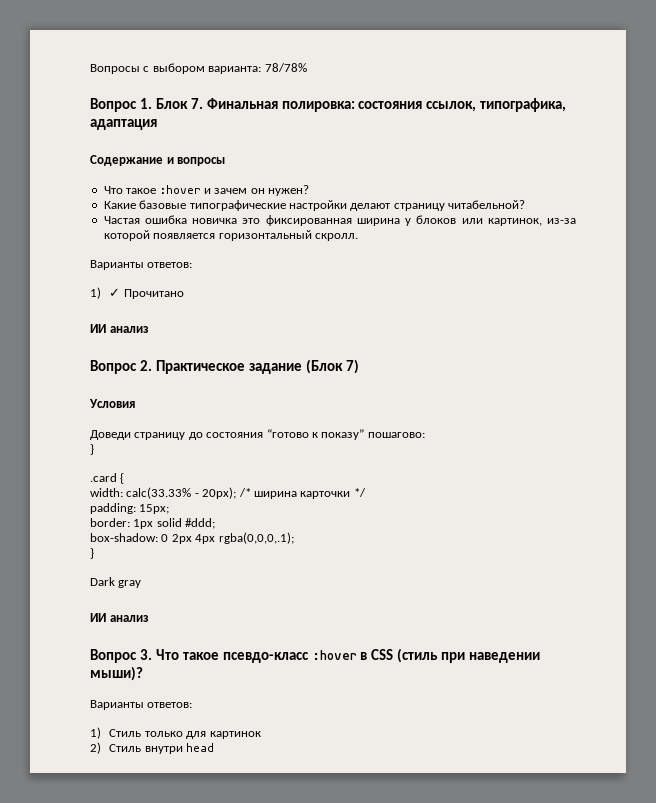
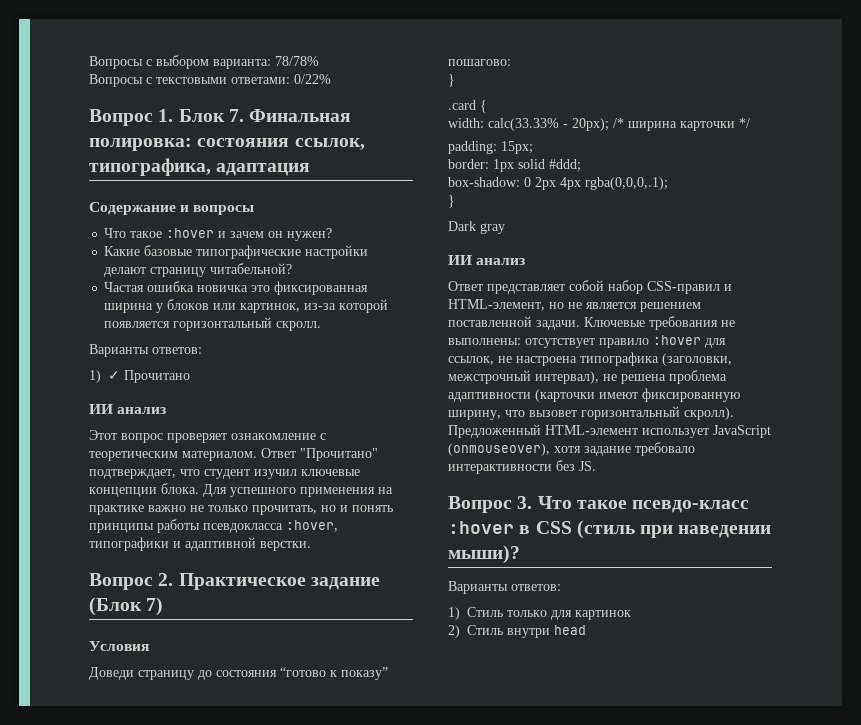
(307, 67) none -> [89,74,331,87] // Вопросы с текстовыми ответами: 0/22%
(149, 329) none -> [89,430,326,443] [89,448,378,461] [89,469,360,479] [89,483,393,497] [89,505,393,515] [89,519,338,533] [89,537,311,551] // Этот вопрос проверяет ознакомление с теоретическим материалом. Ответ "Прочитано" подтверждает, что студент изучил ключевые концепции блока. Для успешного применения на практике важно не только прочитать, но и понять принципы работы псевдокласса :hover, типографики и адаптивной верстки.
(149, 618) none -> [448,280,732,294] [448,299,701,312] [448,316,735,330] [448,335,726,348] [448,352,732,366] [448,370,727,384] [448,388,740,402] [448,406,734,420] [448,424,771,438] [448,442,695,456] [448,460,596,474] // Ответ представляет собой набор CSS-правил и HTML-элемент, но не является решением поставленной задачи. Ключевые требования не выполнены: отсутствует правило :hover для ссылок, не настроена типографика (заголовки, межстрочный интервал), не решена проблема адаптивности (карточки имеют фиксированную ширину, что вызовет горизонтальный скролл). Предложенный HTML-элемент использует JavaScript (onmouseover), хотя задание требовало интерактивности без JS.

